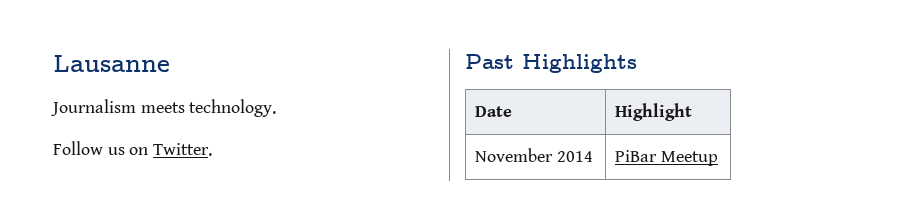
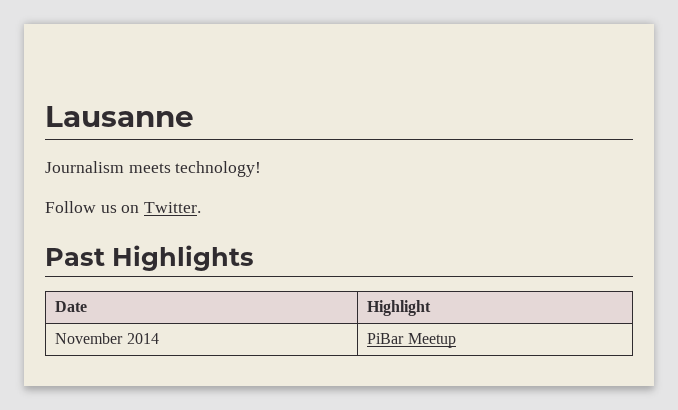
[189,99,277,117] technology. -> [175,161,262,177] technology!

